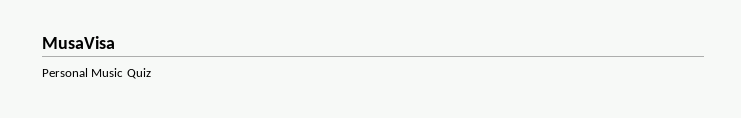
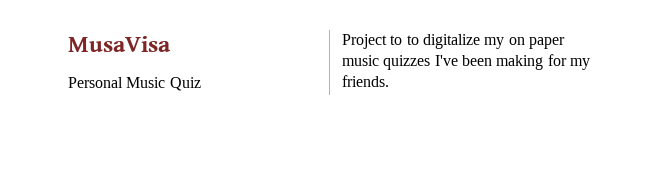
(151, 73) none -> [342,34,565,49] [342,54,590,70] [342,75,389,87] // Project to to digitalize my on paper music quizzes I've been making for my friends.

